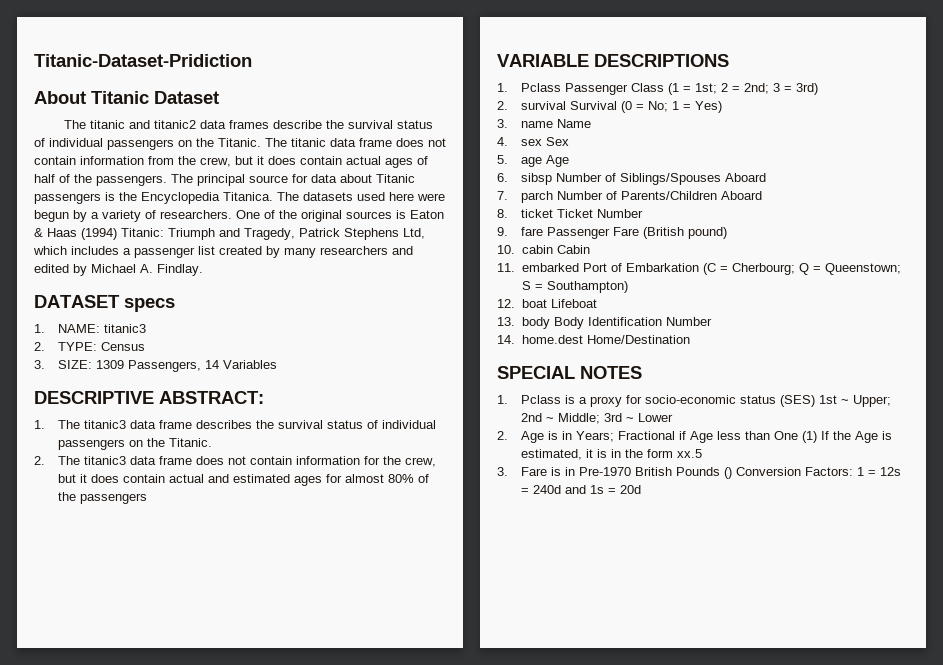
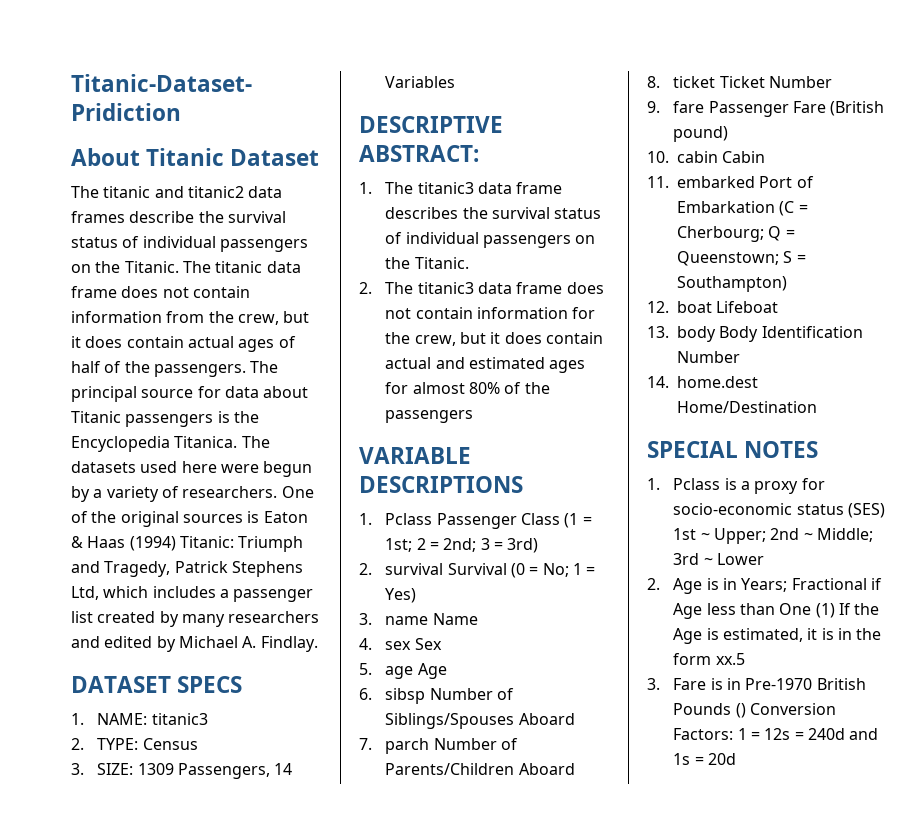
[124,298,175,312] specs -> [177,676,243,693] SPECS

